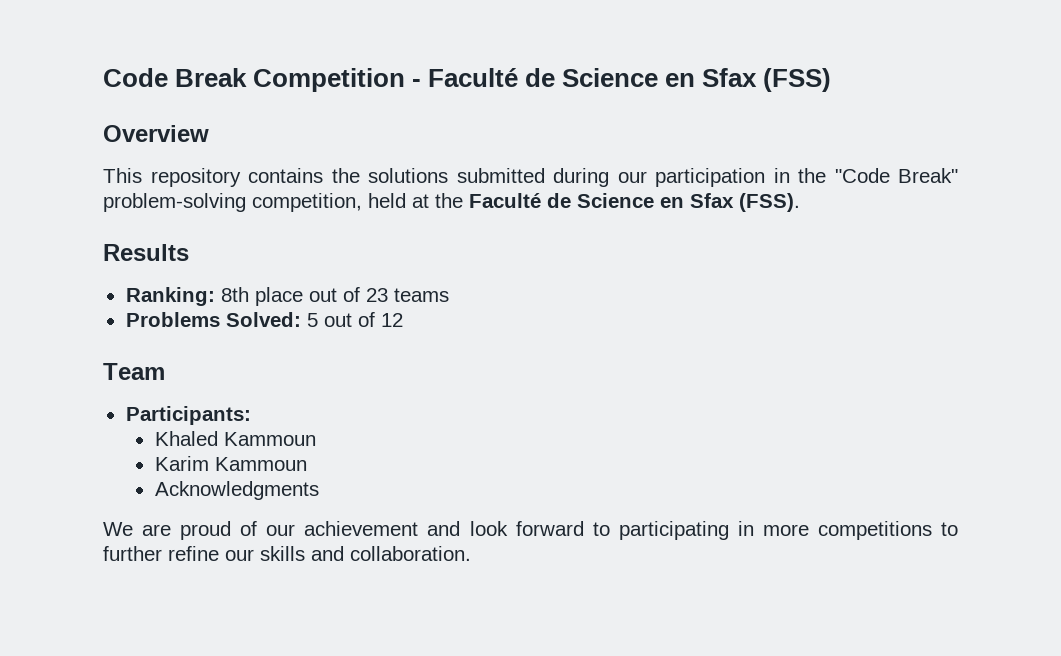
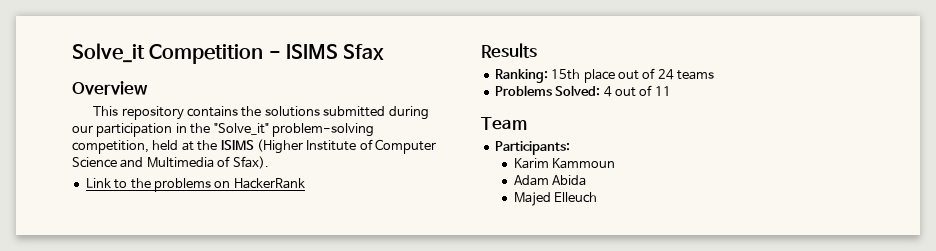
[103,68,832,92] Code Break Competition - Faculté de Science en Sfax (FSS) -> [72,43,385,64] Solve_it Competition - ISIMS Sfax
[834,168,958,183] "Code Break" -> [213,123,269,135] "Solve_it"
[469,193,800,212] Faculté de Science en Sfax (FSS). -> [220,139,436,154] [72,156,269,169] [85,178,305,192] ISIMS (Higher Institute of Computer Science and Multimedia of Sfax). // Link to the problems on HackerRank
[220,287,249,302] 8th -> [551,69,581,80] 15th
[365,288,388,302] 23 -> [657,69,674,80] 24
[306,312,403,327] 5 out of 12 -> [603,85,671,97] 4 out of 11
[154,431,316,446] // Khaled Kammoun -> (570, 148) none
[154,481,319,500] [103,521,958,540] [103,546,471,561] Acknowledgments // We are proud of our achievement and look forward to participating in more competitions to further refine our skills and collaboration. -> [513,175,587,186] [513,192,598,206] Adam Abida // Majed Elleuch

